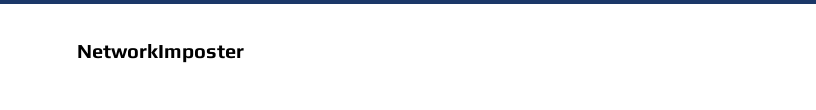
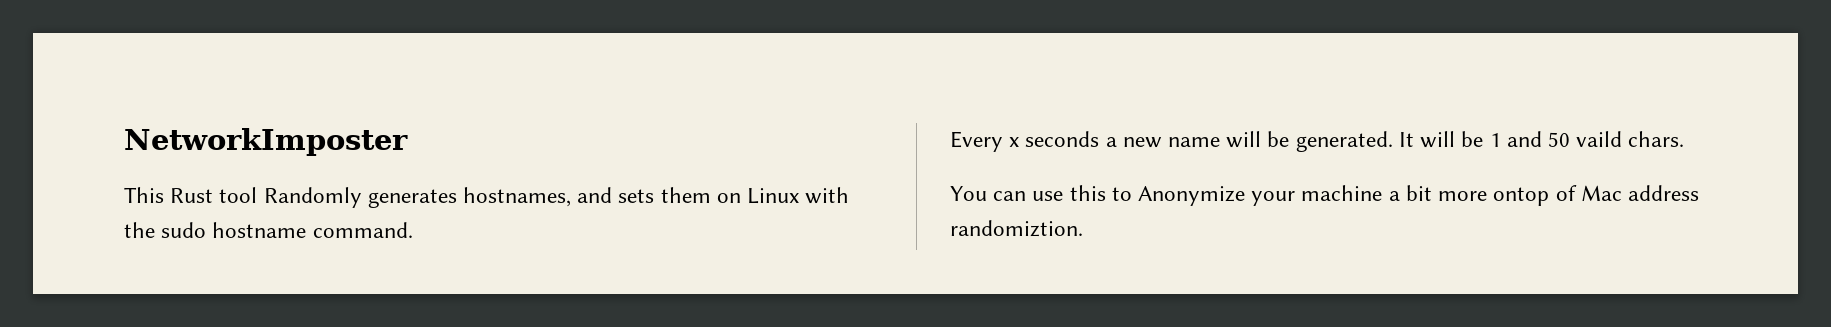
(244, 53) none -> [124,187,850,208] [124,222,413,238] [950,131,1685,152] [950,185,1699,206] [950,220,1083,237] // This Rust tool Randomly generates hostnames, and sets them on Linux with the sudo hostname command. // Every x seconds a new name will be generated. It will be 1 and 50 vaild chars. // You can use this to Anonymize your machine a bit more ontop of Mac address randomiztion.

